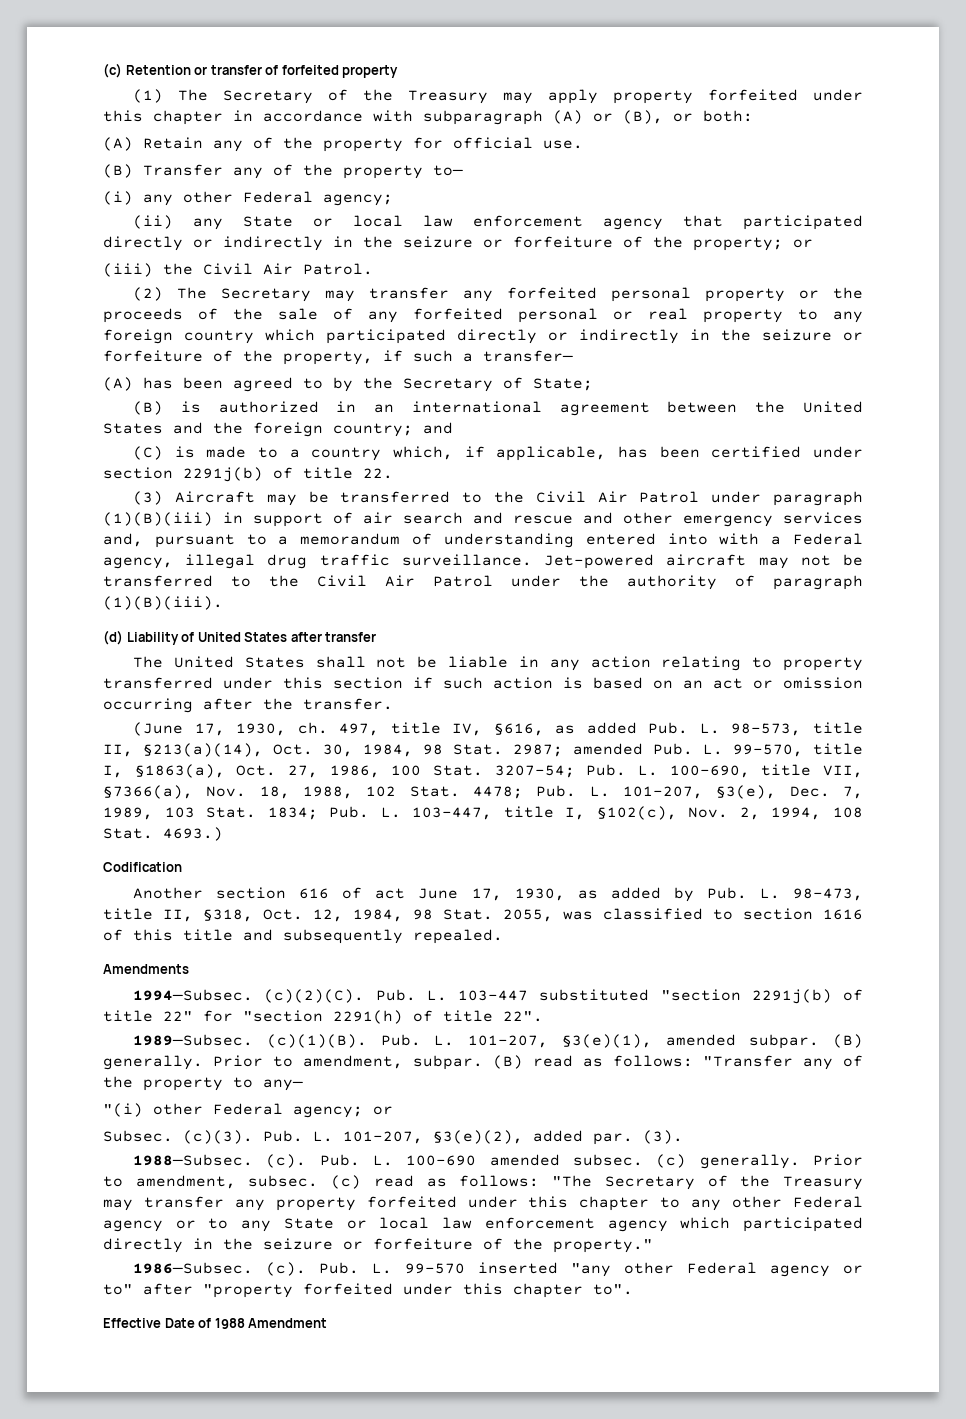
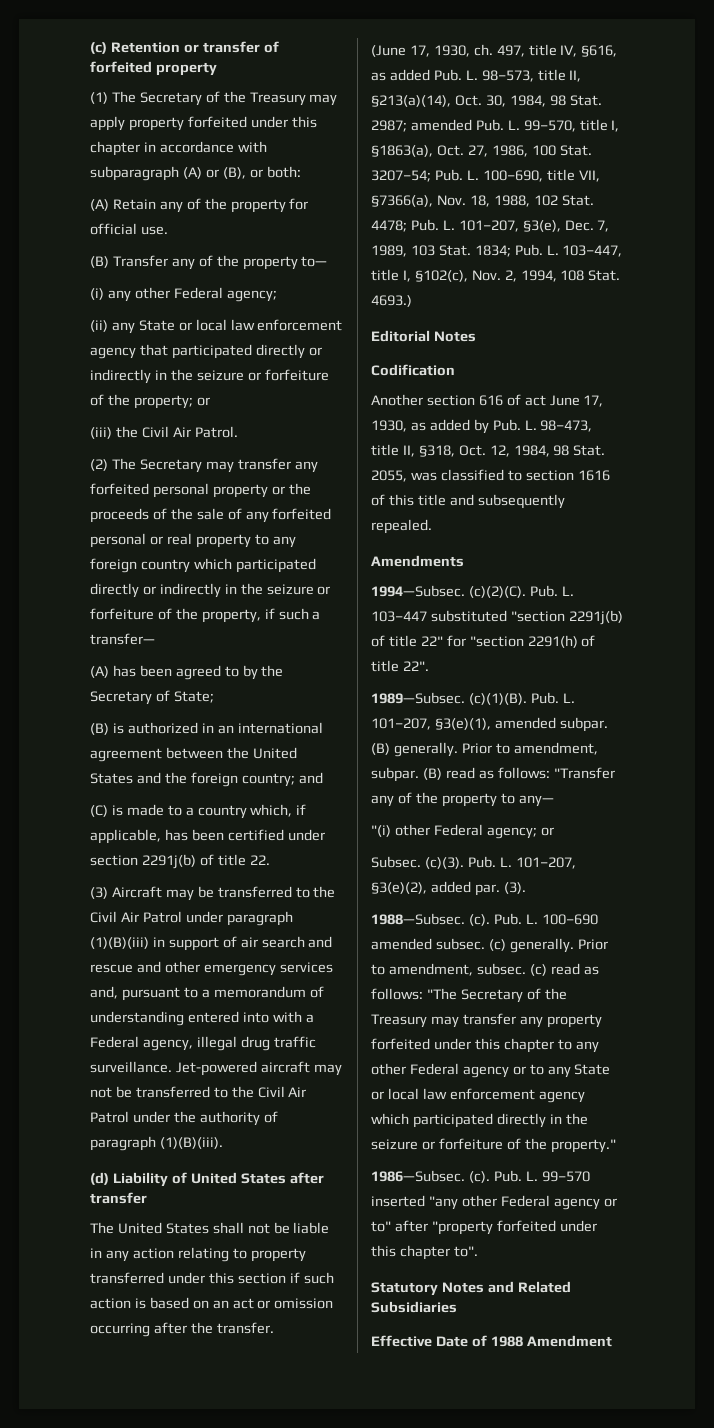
(223, 834) none -> [371,330,476,342] // Editorial Notes
(633, 1289) none -> [371,1281,571,1296] [371,1301,457,1313] // Statutory Notes and Related Subsidiaries

